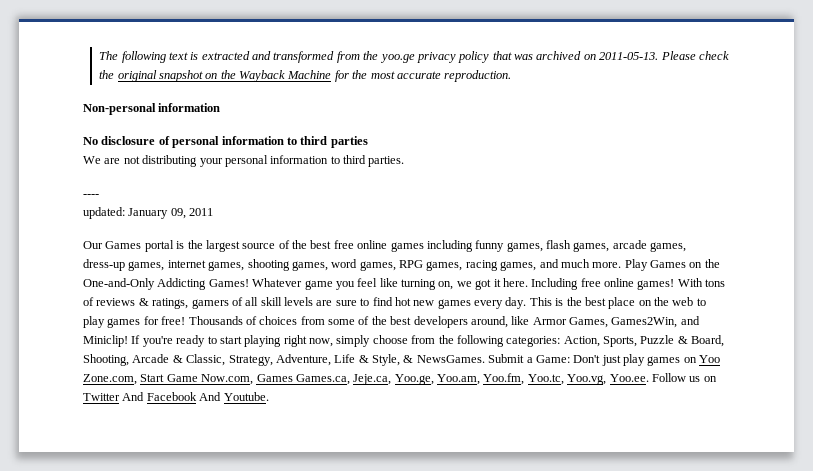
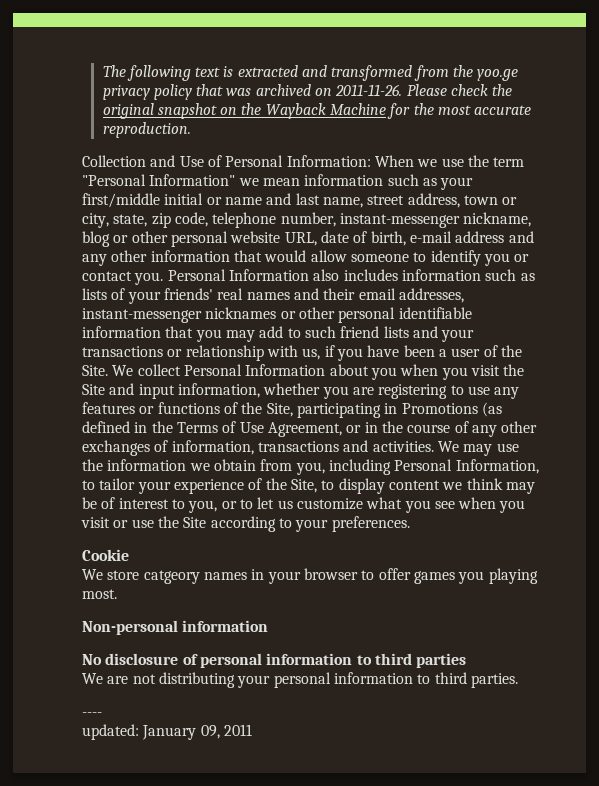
[599,52,659,60] 2011-05-13. -> [335,84,403,96] 2011-11-26.
(512, 76) none -> [82,155,525,167] [82,174,474,190] [82,193,518,208] [82,212,532,228] [82,231,534,247] [82,250,530,266] [82,269,535,285] [82,288,464,304] [82,307,472,323] [82,326,475,342] [82,345,522,361] [82,364,525,380] [82,383,520,399] [82,402,502,418] [82,421,538,437] [82,440,519,456] [82,459,539,475] [82,478,535,494] [82,497,526,513] [81,516,410,532] [82,549,129,561] [82,568,538,584] [82,589,117,599] // Collection and Use of Personal Information: When we use the term "Personal Information" we mean information such as your first/middle initial or name and last name, street address, town or city, state, zip code, telephone number, instant-messenger nickname, blog or other personal website URL, date of birth, e-mail address and any other information that would allow someone to identify you or contact you. Personal Information also includes information such as lists of your friends' real names and their email addresses, instant-messenger nicknames or other personal identifiable information that you may add to such friend lists and your transactions or relationship with us, if you have been a user of the Site. We collect Personal Information about you when you visit the Site and input information, whether you are registering to use any features or functions of the Site, participating in Promotions (as defined in the Terms of Use Agreement, or in the course of any other exchanges of information, transactions and activities. We may use the information we obtain from you, including Personal Information, to tailor your experience of the Site, to display content we think may be of interest to you, or to let us customize what you see when you visit or use the Site according to your preferences. // Cookie // We store catgeory names in your browser to offer games you playing most.
[83,240,687,252] [83,259,720,271] [83,278,726,290] [83,297,706,309] [83,316,700,328] [83,335,725,347] [83,354,721,366] [83,373,717,385] [83,392,269,401] // Our Games portal is the largest source of the best free online games including funny games, flash games, arcade games, dress-up games, internet games, shooting games, word games, RPG games, racing games, and much more. Play Games on the One-and-Only Addicting Games! Whatever game you feel like turning on, we got it here. Including free online games! With tons of reviews & ratings, gamers of all skill levels are sure to find hot new games every day. This is the best place on the web to play games for free! Thousands of choices from some of the best developers around, like Armor Games, Games2Win, and Miniclip! If you're ready to start playing right now, simply choose from the following categories: Action, Sports, Puzzle & Board, Shooting, Arcade & Classic, Strategy, Adventure, Life & Style, & NewsGames. Submit a Game: Don't just play games on Yoo Zone.com, Start Game Now.com, Games Games.ca, Jeje.ca, Yoo.ge, Yoo.am, Yoo.fm, Yoo.tc, Yoo.vg, Yoo.ee. Follow us on Twitter And Facebook And Youtube. -> (252, 730) none

